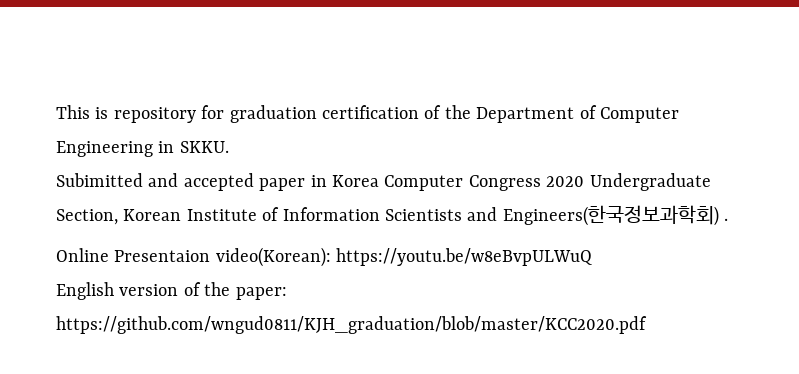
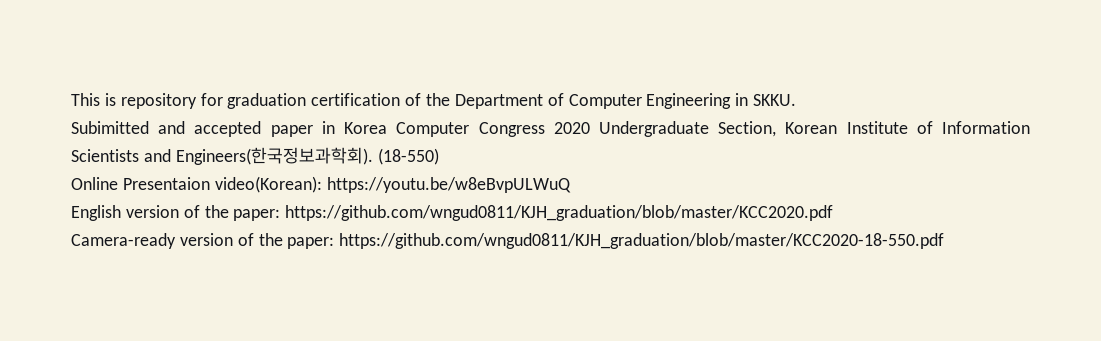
[502,205,729,226] Engineers(한국정보과학회) . -> [175,147,439,165] Engineers(한국정보과학회). (18-550)
(647, 325) none -> [71,233,945,249] // Camera-ready version of the paper: https://github.com/wngud0811/KJH_graduation/blob/master/KCC2020-18-550.pdf

